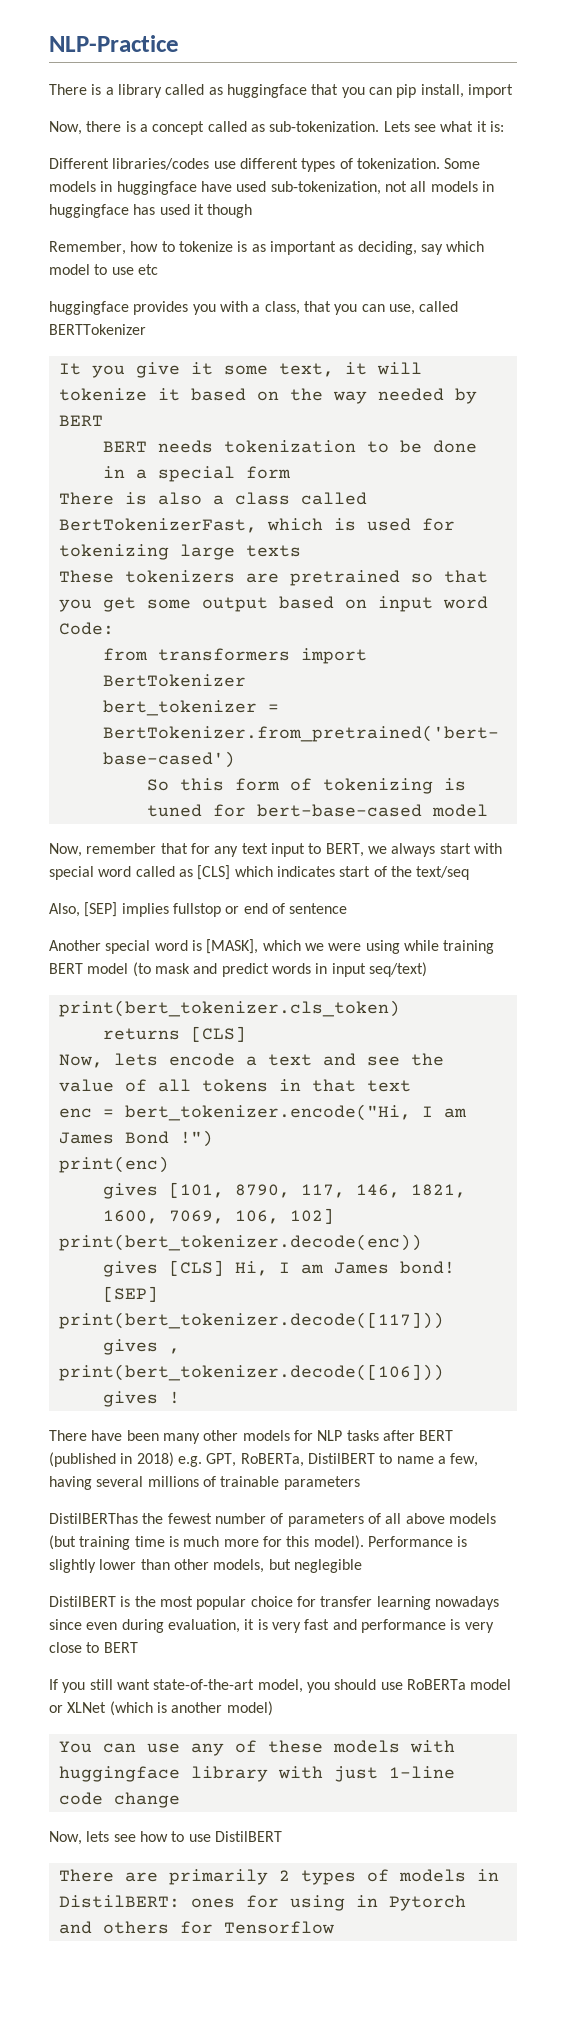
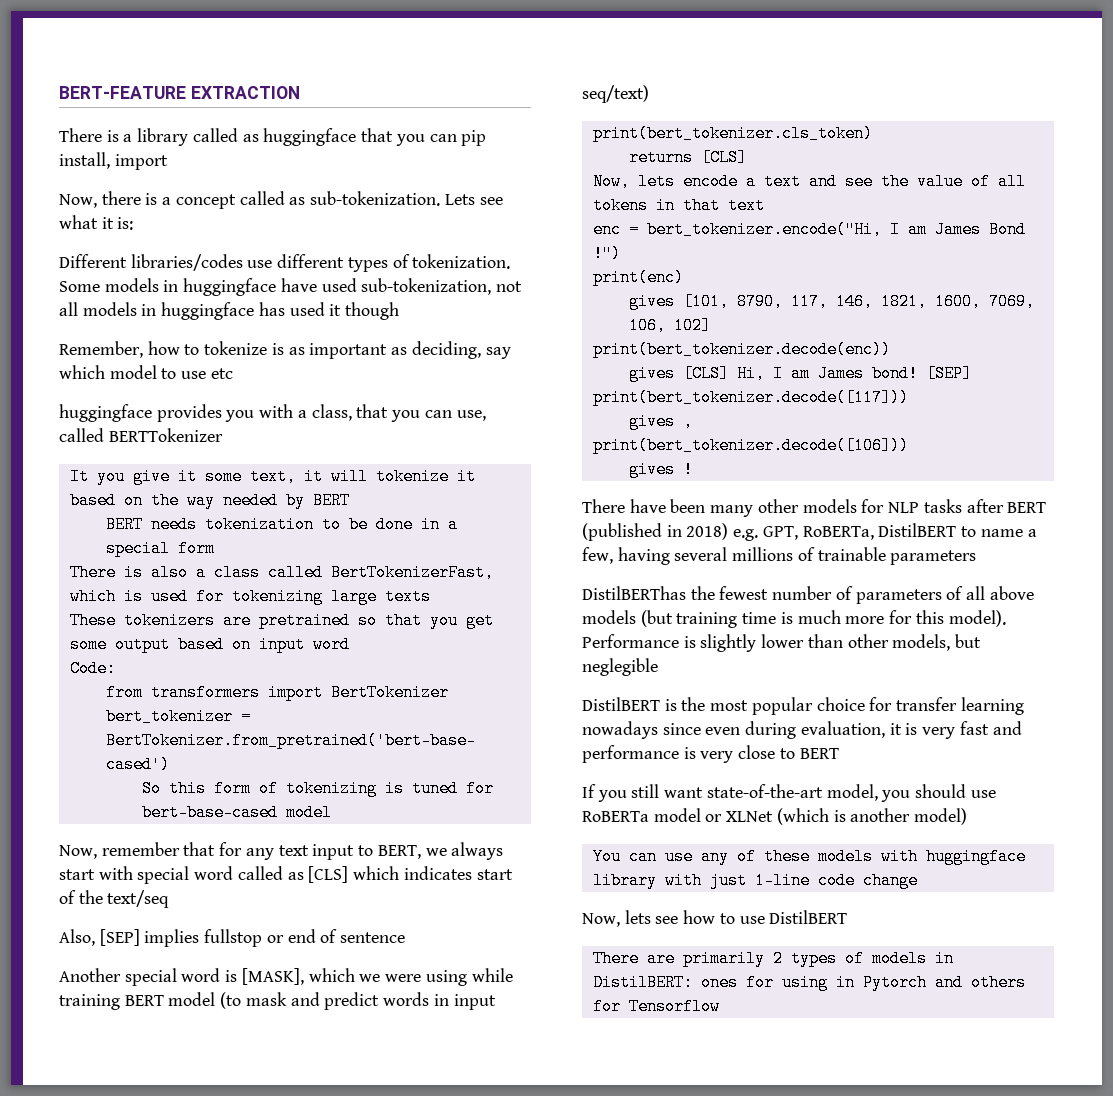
[49,35,179,52] NLP-Practice -> [59,86,300,99] BERT-FEATURE EXTRACTION

